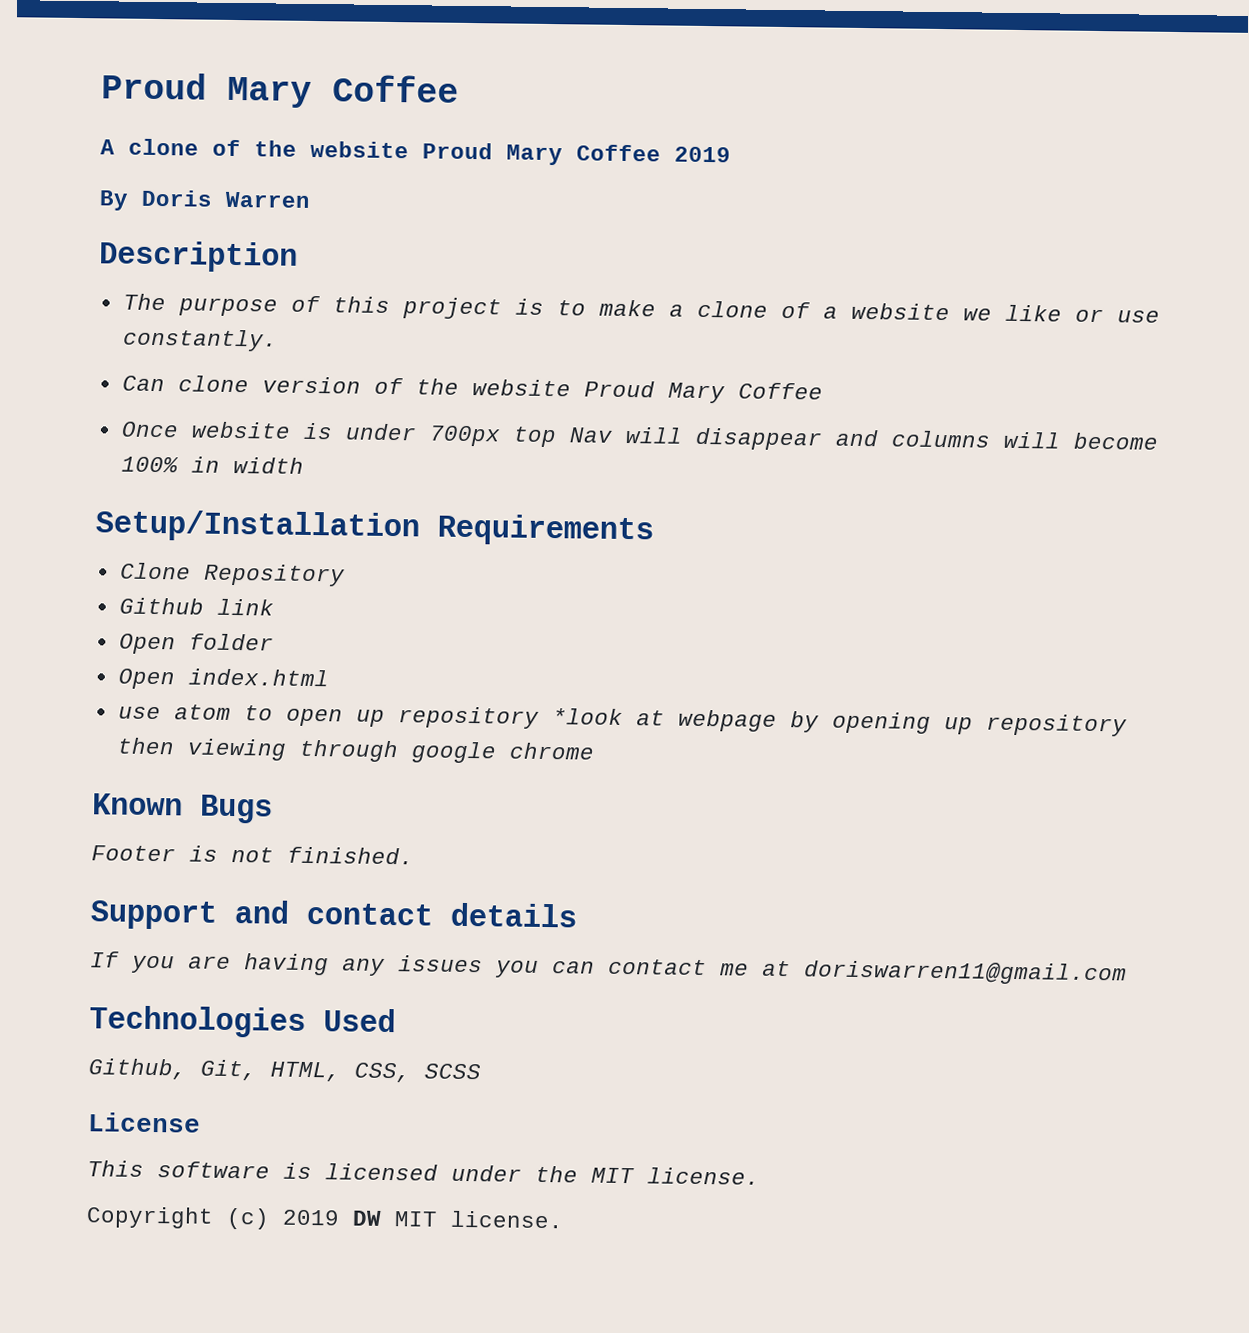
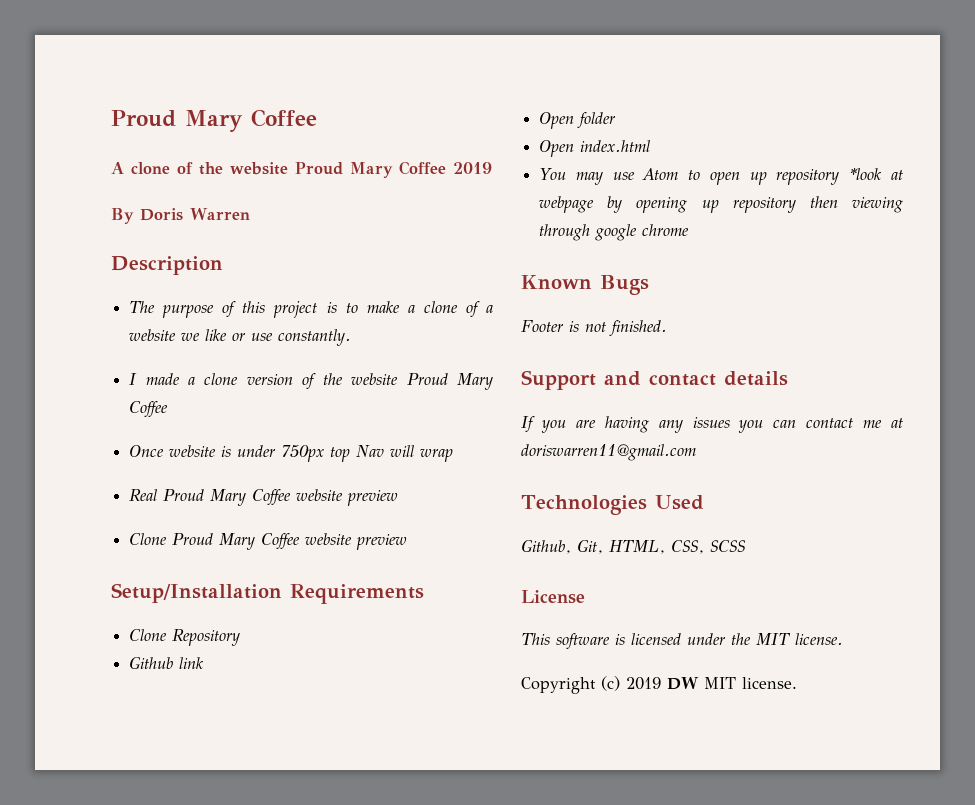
[121,375,165,392] Can -> [129,373,196,385] I made a
[428,425,501,447] 700px -> [281,445,325,462] 750px
[694,427,1159,451] [120,456,304,474] disappear and columns will become 100% in width -> [420,448,454,462] [129,489,399,506] [129,533,408,550] wrap // Real Proud Mary Coffee website preview // Clone Proud Mary Coffee website preview
[117,704,231,720] use atom -> [539,168,679,185] You may use Atom

